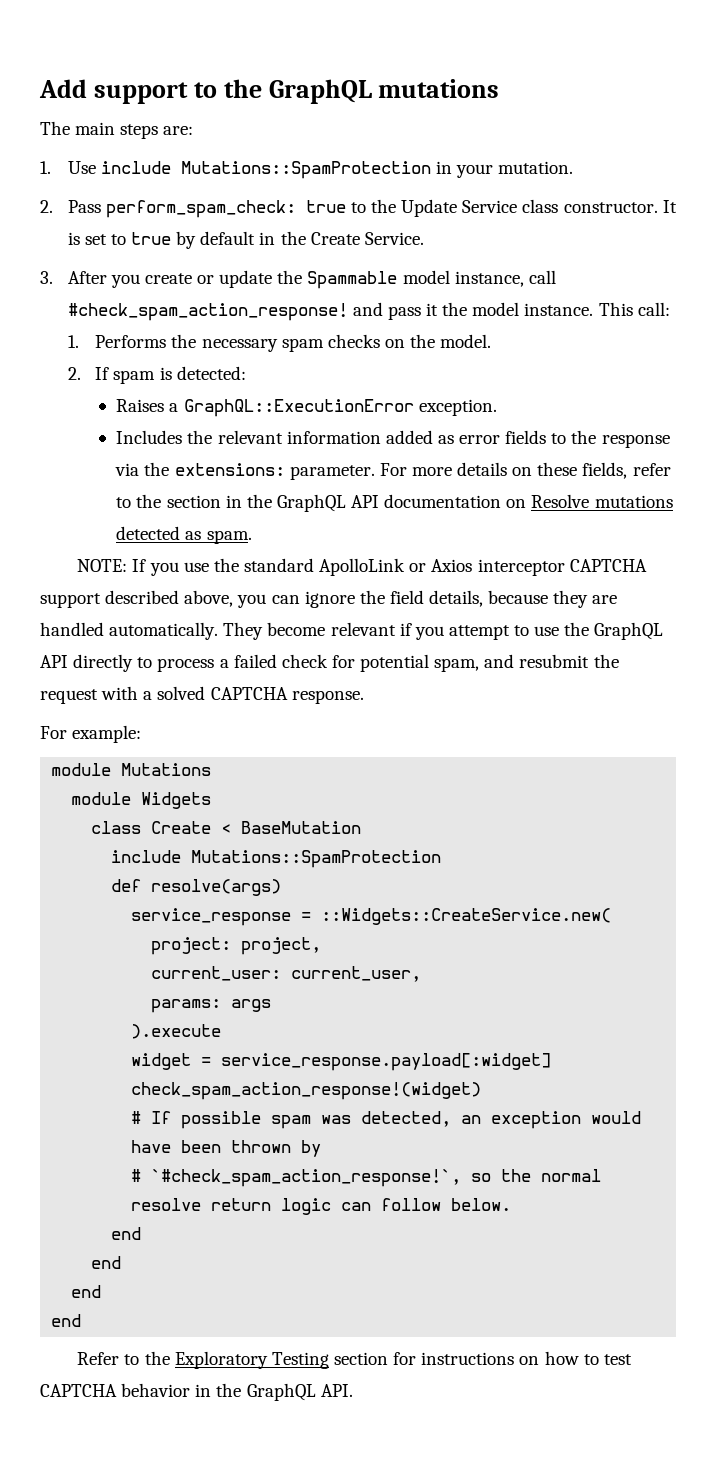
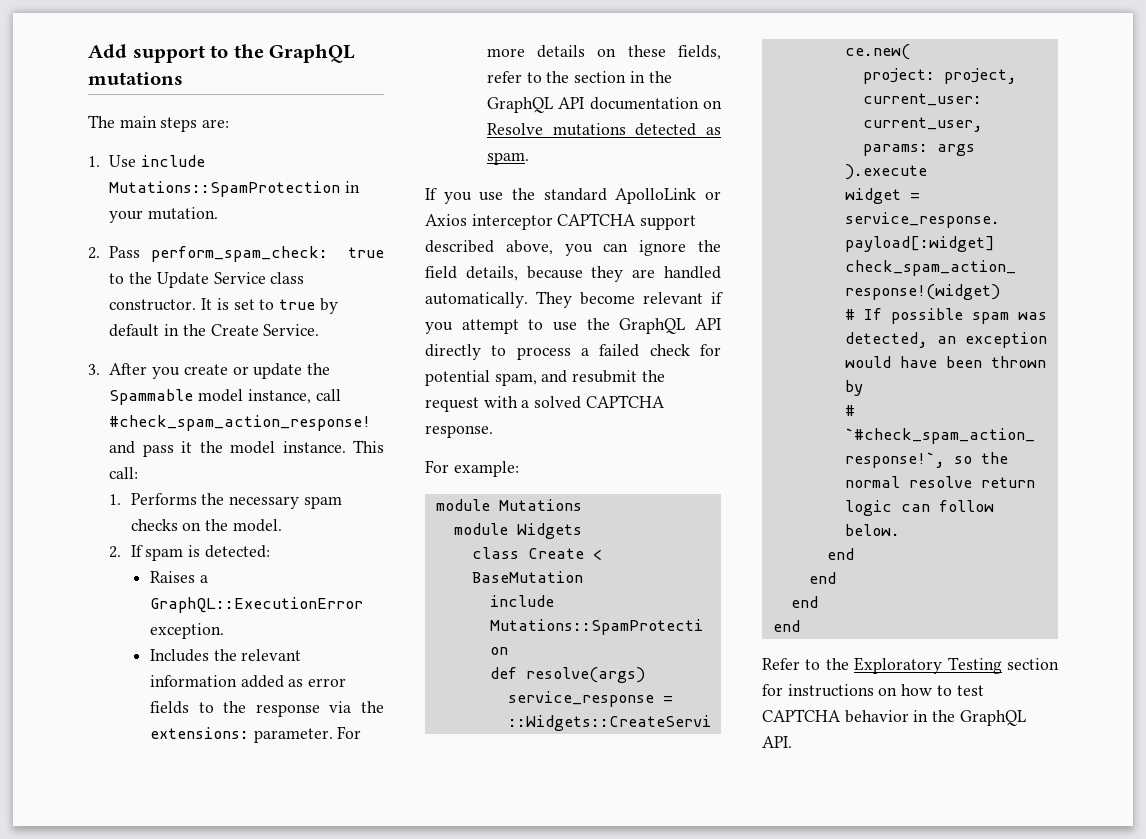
[77,559,128,572] NOTE: -> (529, 158) none

